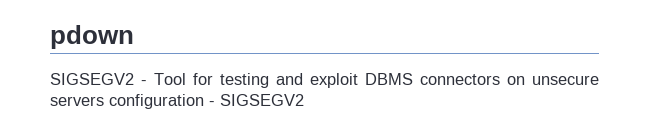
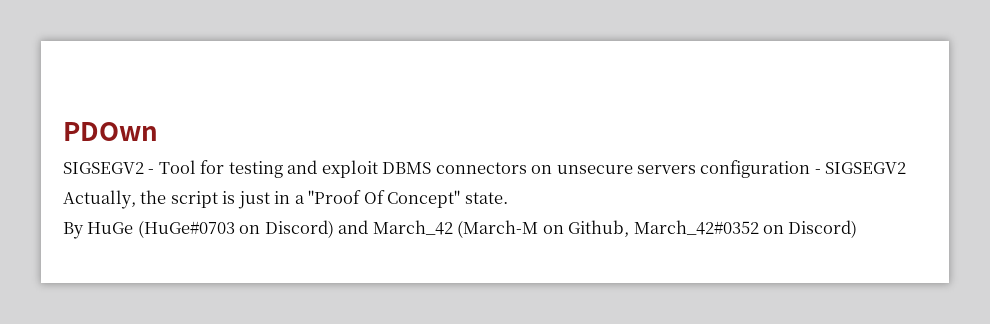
[50,25,134,49] pdown -> [63,122,158,141] PDOwn
(304, 100) none -> [63,190,508,209] [63,220,858,239] // Actually, the script is just in a "Proof Of Concept" state. // By HuGe (HuGe#0703 on Discord) and March_42 (March-M on Github, March_42#0352 on Discord)

